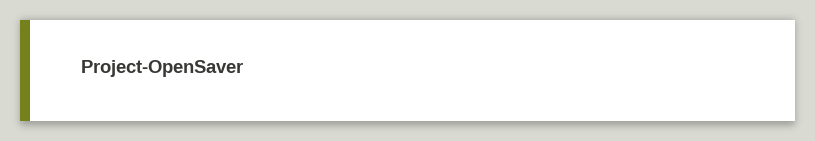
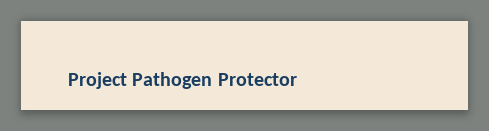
[81,60,243,77] Project-OpenSaver -> [68,72,297,89] Project Pathogen Protector

